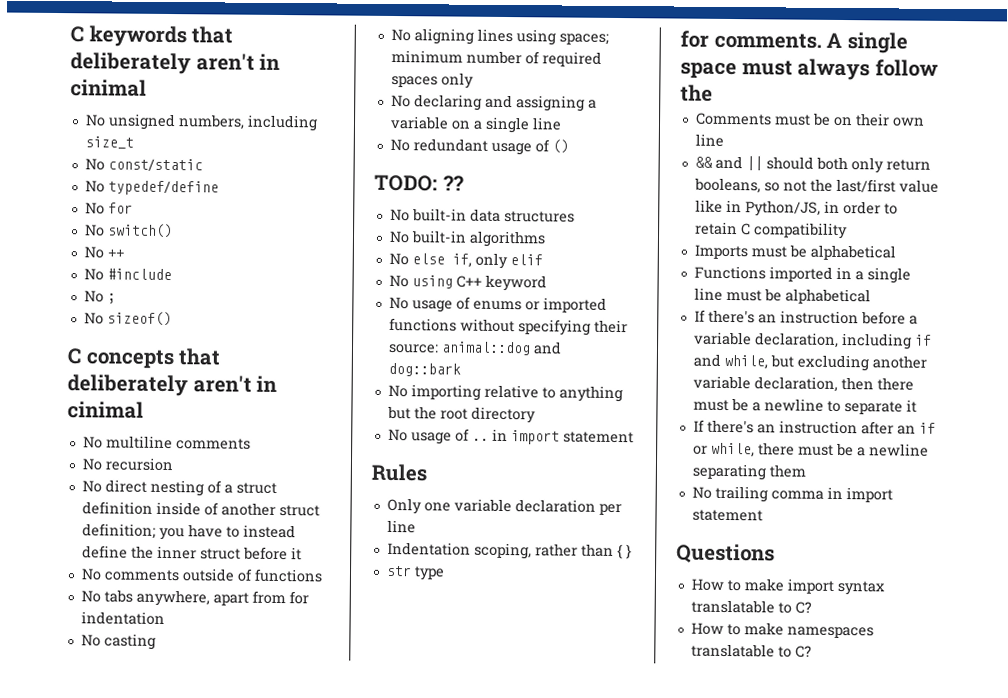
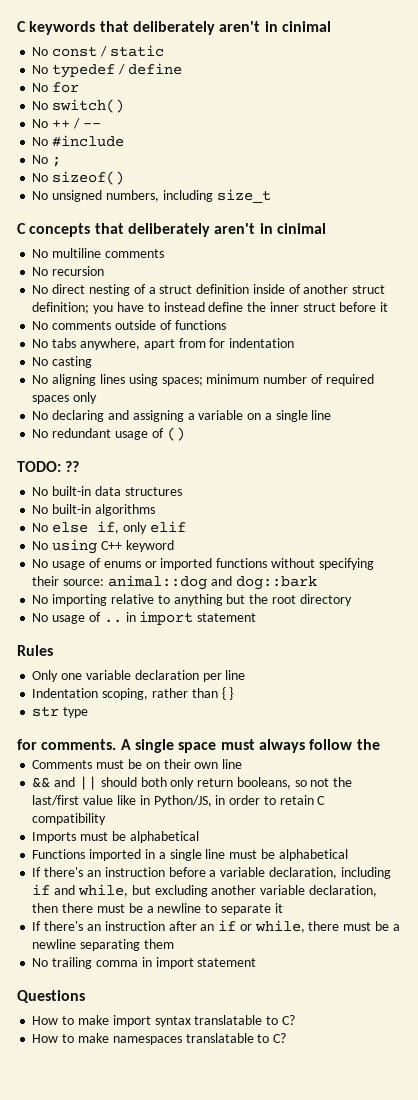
[107,113,318,132] [84,136,134,149] [84,158,203,172] [84,180,219,196] unsigned numbers, including size_t // No const/static // No typedef/define -> [52,45,164,57] [32,63,182,78] const / static // No typedef / define
(124, 253) none -> [72,118,101,129] / --
(172, 319) none -> [32,189,271,203] // No unsigned numbers, including size_t

